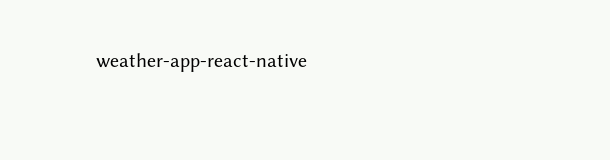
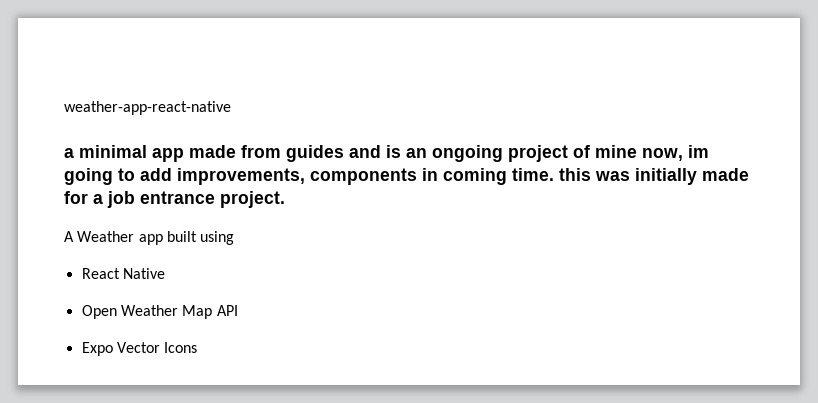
(307, 62) none -> [64,145,709,162] [64,168,749,185] [64,191,285,208] [64,231,235,245] [81,268,165,279] [81,305,238,319] [81,342,198,356] // a minimal app made from guides and is an ongoing project of mine now, im going to add improvements, components in coming time. this was initially made for a job entrance project. // A Weather app built using // React Native // Open Weather Map API // Expo Vector Icons

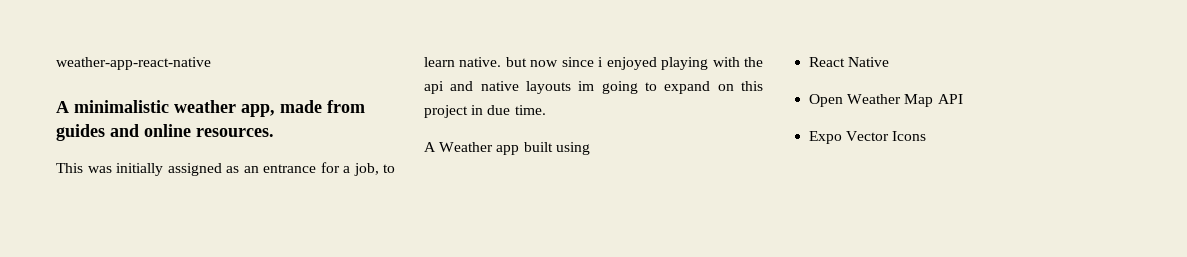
[64,145,709,162] [64,168,749,185] [64,191,285,208] a minimal app made from guides and is an ongoing project of mine now, im going to add improvements, components in coming time. this was initially made for a job entrance project. -> [56,100,365,117] [56,124,274,141] [56,162,395,176] [424,57,763,70] [424,81,763,94] [424,105,546,118] A minimalistic weather app, made from guides and online resources. // This was initially assigned as an entrance for a job, to learn native. but now since i enjoyed playing with the api and native layouts im going to expand on this project in due time.

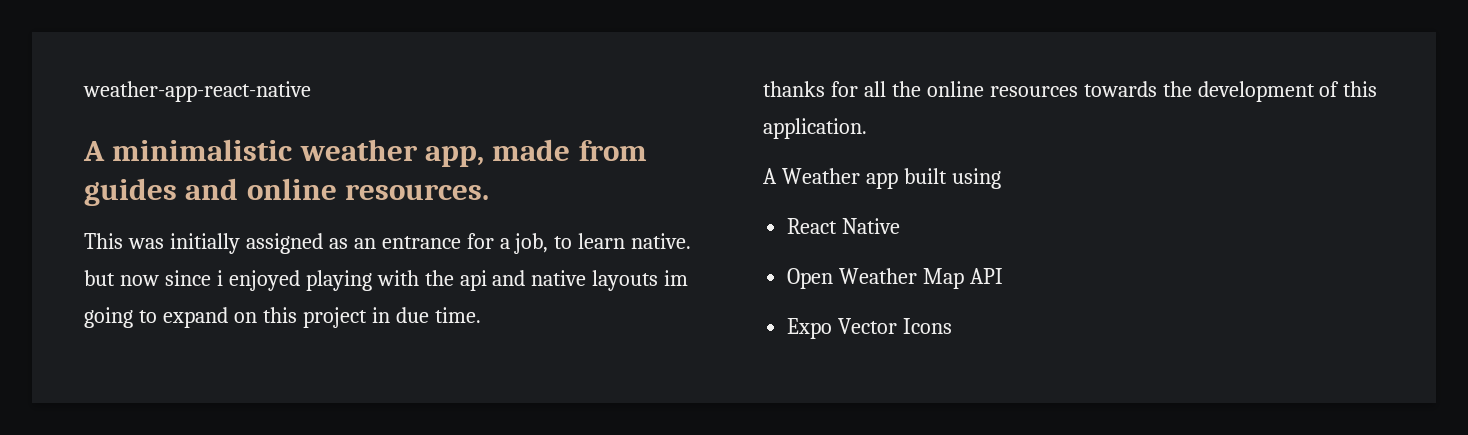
(546, 110) none -> [763,81,1378,102] [763,118,867,139] // thanks for all the online resources towards the development of this application.

